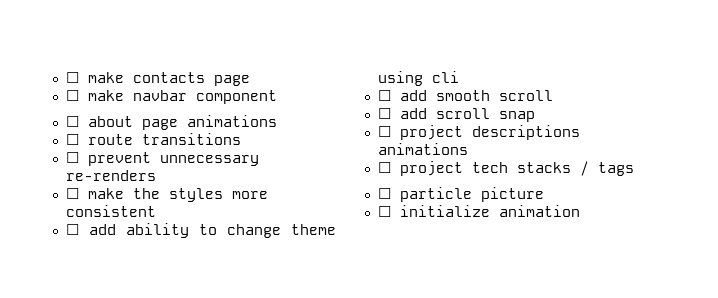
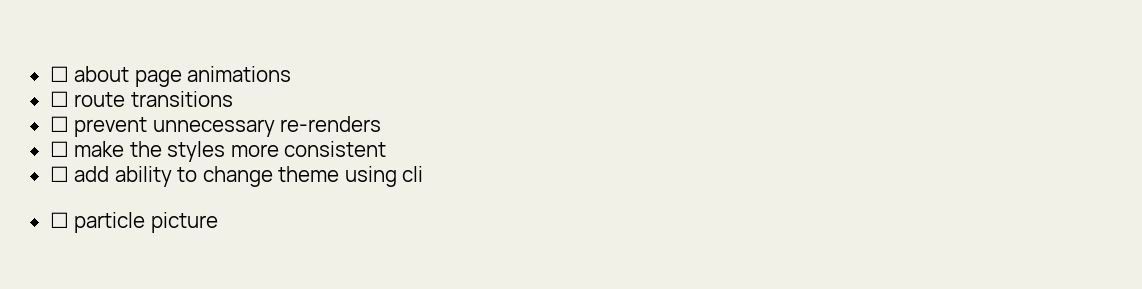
[65,72,250,86] [65,90,277,104] [65,116,79,127] ☐ make contacts page // ☐ make navbar component // ☐ -> [49,66,69,82] ☐
[377,90,553,101] [377,108,535,122] [377,125,580,140] [377,143,468,155] [377,161,634,176] // ☐ add smooth scroll // ☐ add scroll snap // ☐ project descriptions animations // ☐ project tech stacks / tags -> (424, 174) none
[377,205,580,217] // ☐ initialize animation -> (218, 222) none

